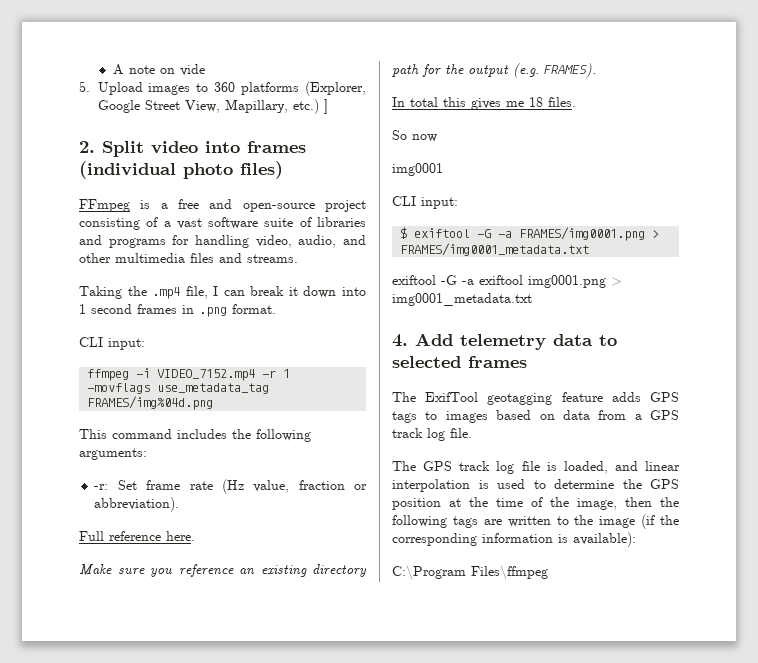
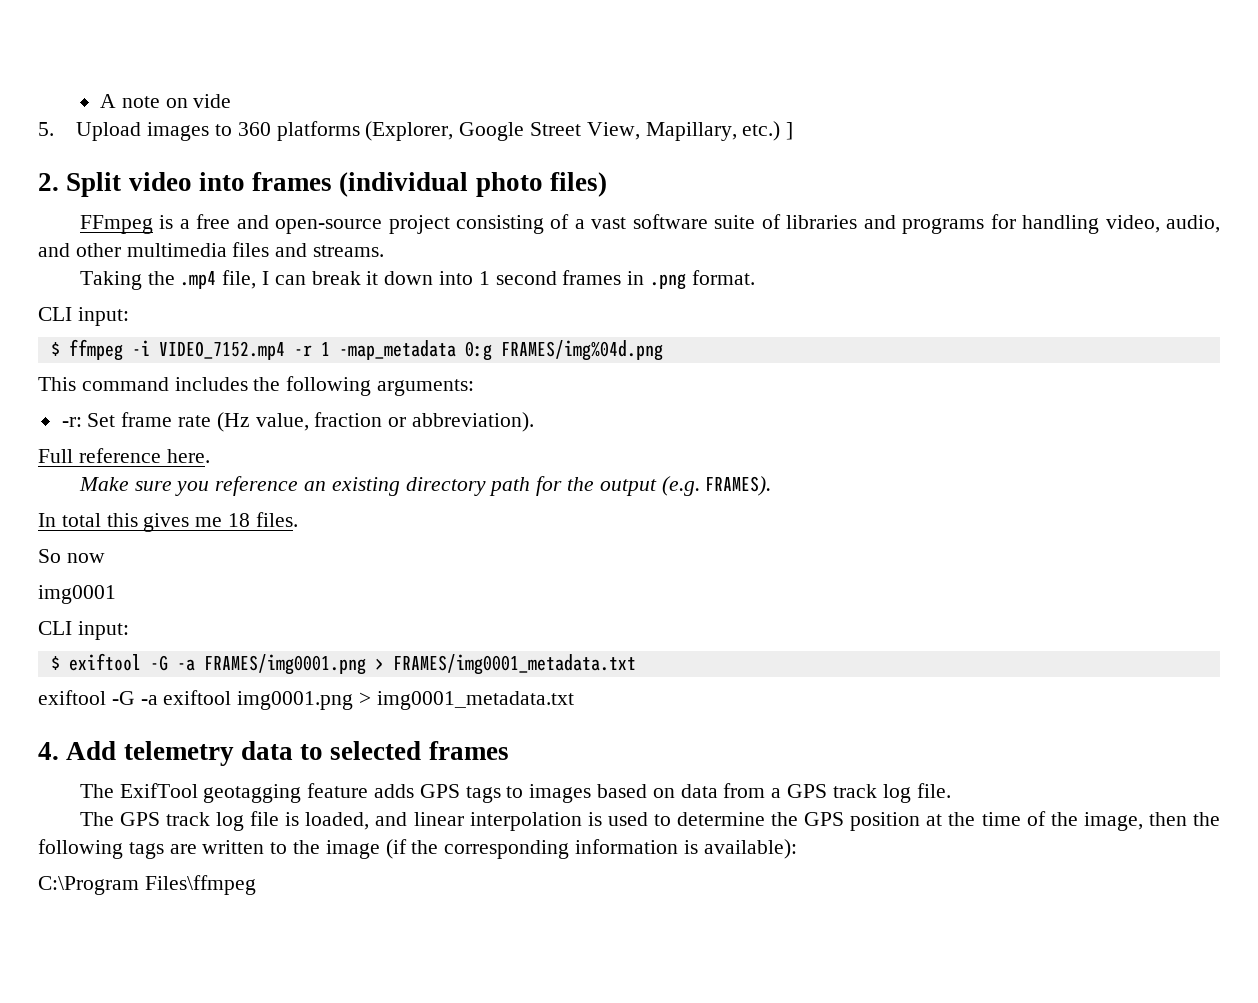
(145, 344) none -> [50,342,60,356] $
[87,383,270,394] -movflags use_metadata_tag -> [338,340,492,361] -map_metadata 0:g

